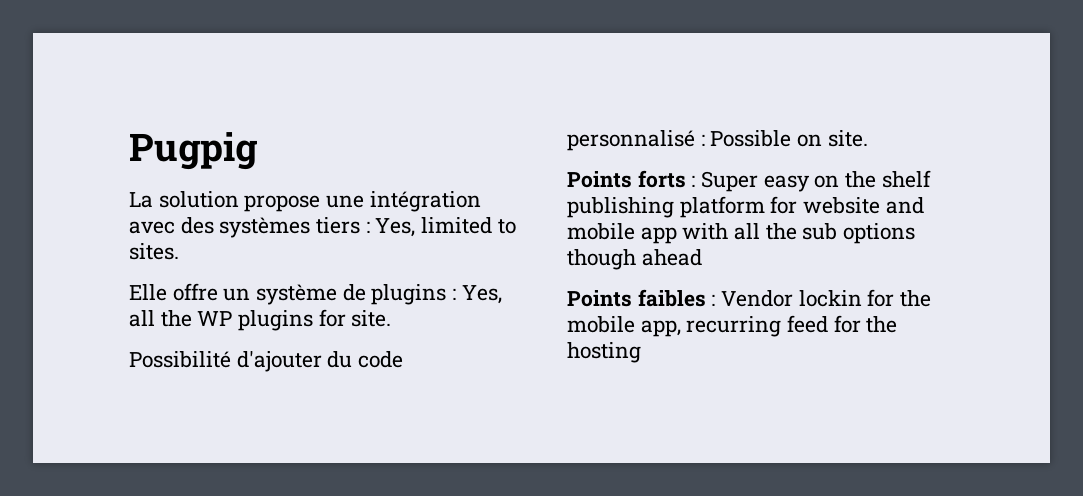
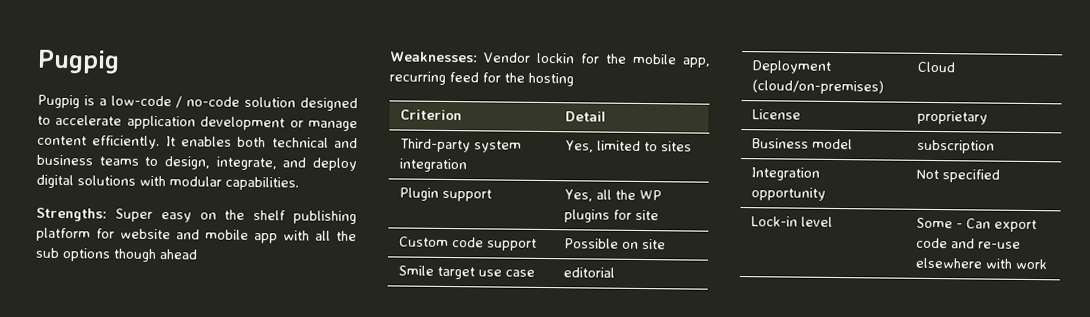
[129,191,481,212] [129,217,516,238] [129,243,179,260] [129,283,502,305] [129,309,392,331] [129,351,404,372] [567,130,868,151] [567,170,696,188] La solution propose une intégration avec des systèmes tiers : Yes, limited to sites. // Elle offre un système de plugins : Yes, all the WP plugins for site. // Possibilité d'ajouter du code personnalisé : Possible on site. // Points forts : -> [37,94,358,112] [37,114,358,132] [37,135,359,150] [36,154,357,172] [36,174,299,191] [36,207,107,222] Pugpig is a low-code / no-code solution designed to accelerate application development or manage content efficiently. It enables both technical and business teams to design, integrate, and deploy digital solutions with modular capabilities. // Strengths:
[567,289,716,307] Points faibles : -> [389,51,478,63] Weaknesses:
(641, 352) none -> [400,109,463,121] [565,111,607,122] [400,138,523,153] [399,158,468,173] [565,140,693,153] [399,187,493,202] [564,189,663,202] [564,209,660,223] [399,236,538,251] [564,238,667,250] [398,265,536,280] [563,267,616,278] [752,60,833,74] [752,79,885,95] [917,61,957,73] [752,109,802,120] [917,110,989,125] [752,138,854,150] [917,139,996,154] [751,167,821,181] [751,187,827,201] [916,169,1001,183] [751,216,834,227] [916,217,1038,233] [916,237,1022,249] [915,257,1048,270] // Criterion | Detail // Third-party system integration | Yes, limited to sites // Plugin support | Yes, all the WP plugins for site // Custom code support | Possible on site // Smile target use case | editorial // Deployment (cloud/on-premises) | Cloud // License | proprietary // Business model | subscription // Integration opportunity | Not specified // Lock-in level | Some - Can export code and re-use elsewhere with work

